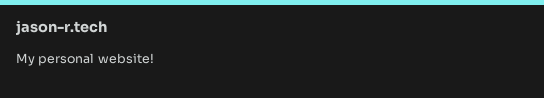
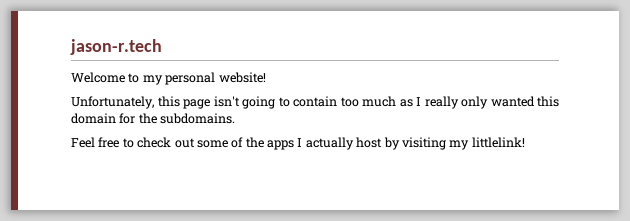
[16,53,35,66] My -> [71,72,163,85] Welcome to my
(154, 58) none -> [71,96,559,109] [71,113,236,124] [71,137,525,150] // Unfortunately, this page isn't going to contain too much as I really only wanted this domain for the subdomains. // Feel free to check out some of the apps I actually host by visiting my littlelink!

